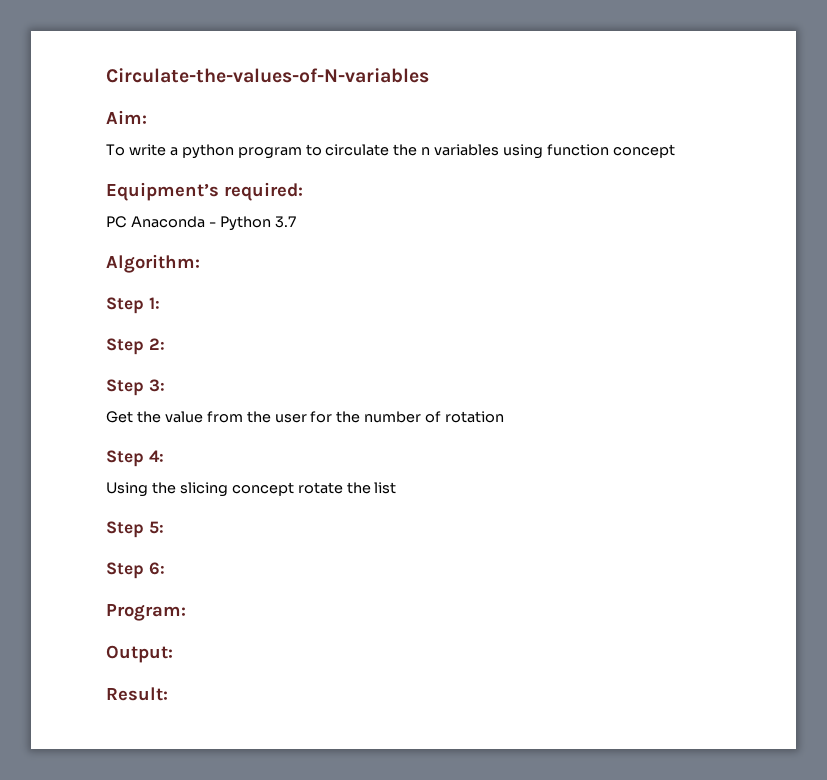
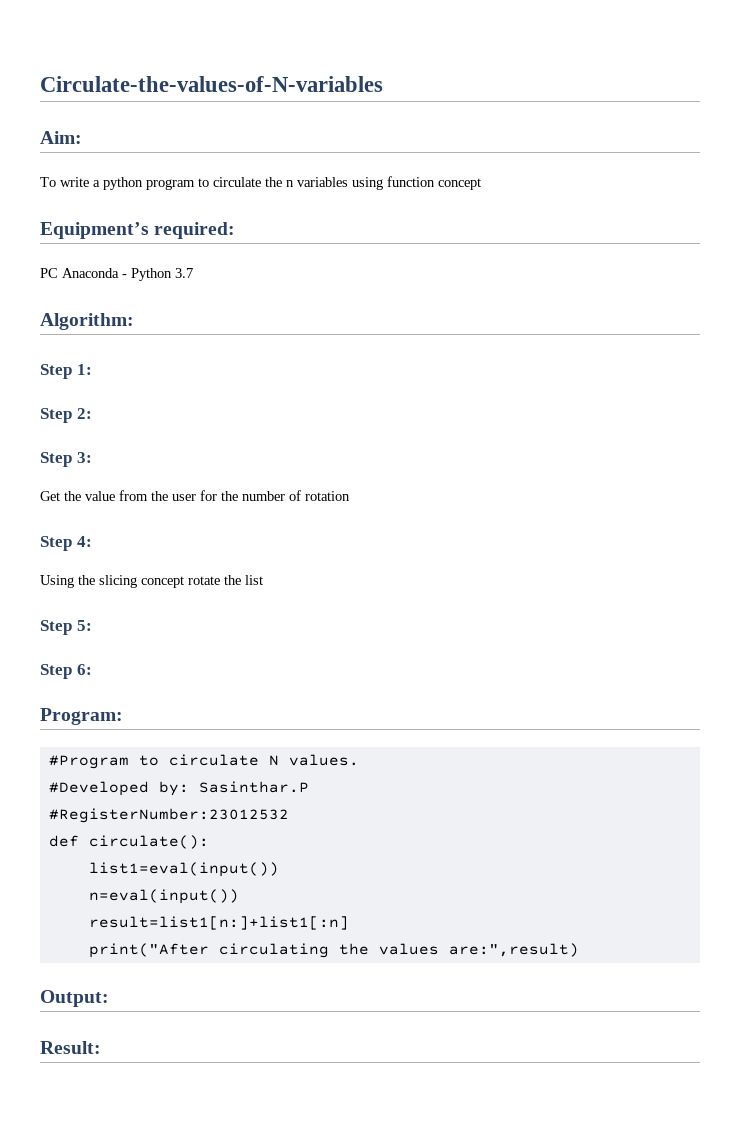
(186, 612) none -> [48,754,359,769] [48,781,309,796] [48,808,289,823] [48,835,209,849] [88,862,279,877] [88,889,239,904] [88,916,349,930] [88,943,579,958] // #Program to circulate N values. // #Developed by: Sasinthar.P // #RegisterNumber:23012532 // def circulate(): // list1=eval(input()) // n=eval(input()) // result=list1[n:]+list1[:n] // print("After circulating the values are:",result)

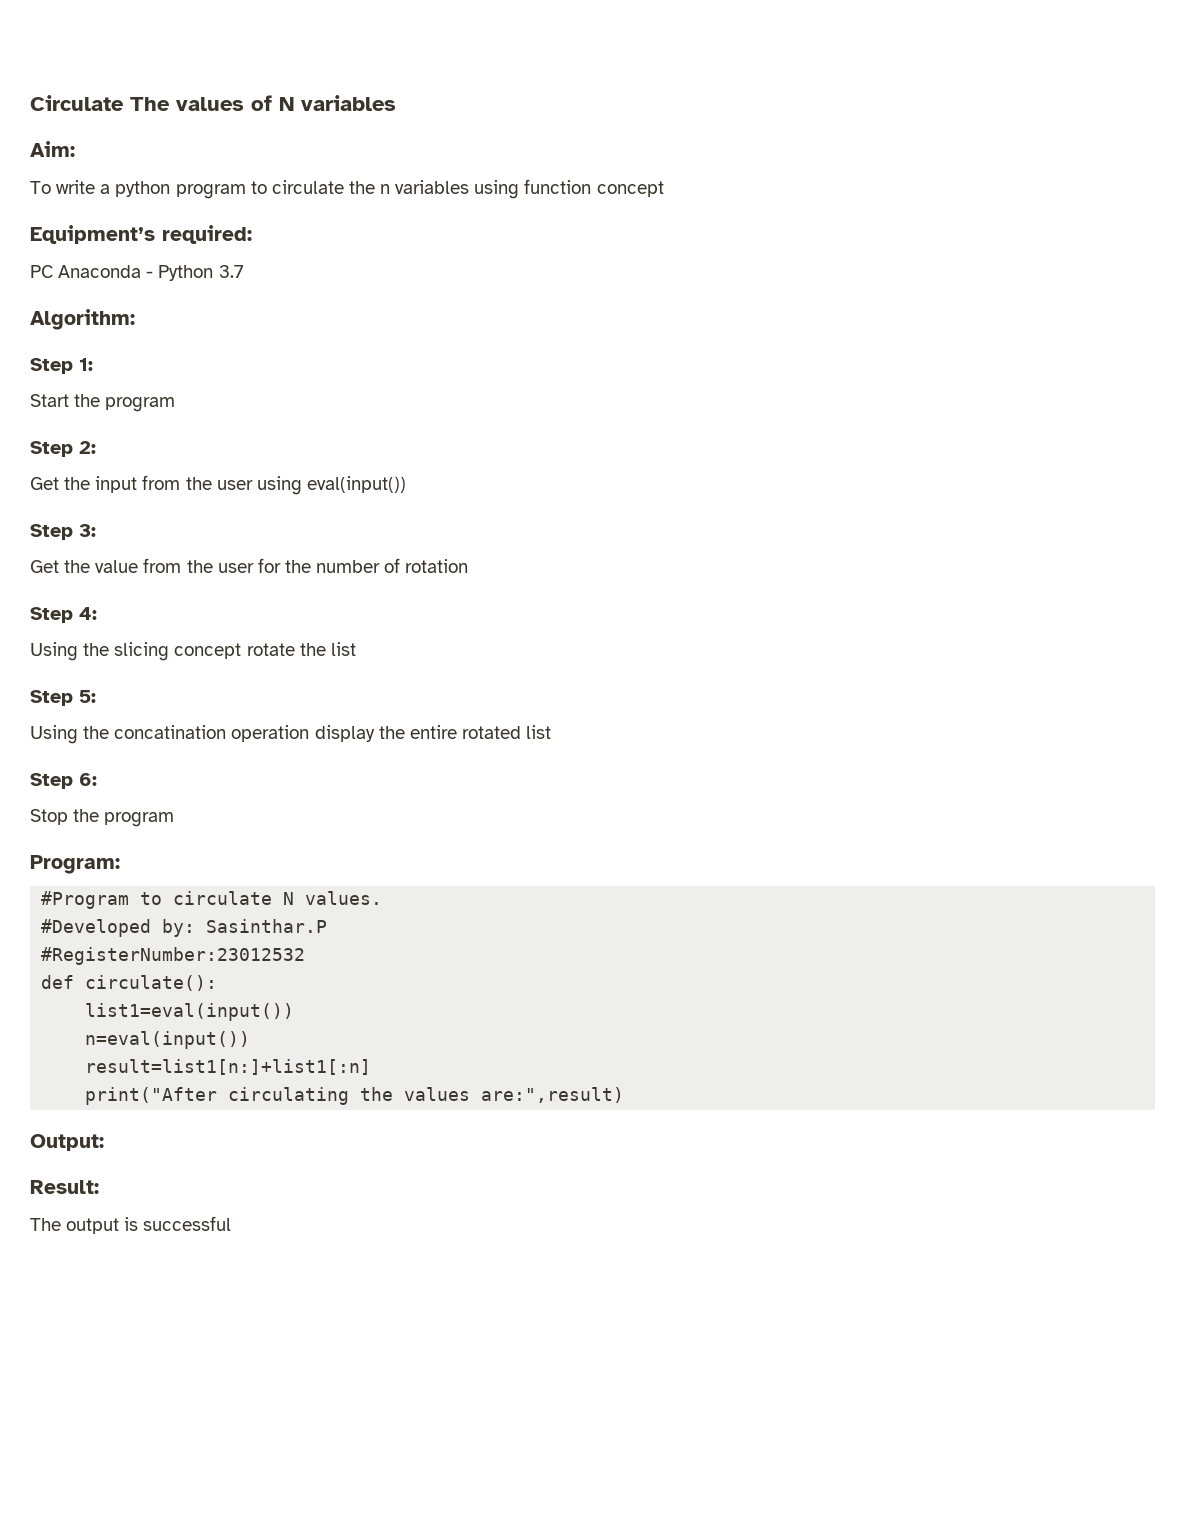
[40,76,383,92] Circulate-the-values-of-N-variables -> [30,95,396,111] Circulate The values of N variables
(92, 369) none -> [30,394,176,412] // Start the program
(92, 413) none -> [30,475,406,495] // Get the input from the user using eval(input())
(92, 625) none -> [30,725,552,744] // Using the concatination operation display the entire rotated list
(92, 669) none -> [30,809,175,827] // Stop the program
(101, 1047) none -> [30,1216,232,1234] // The output is successful

